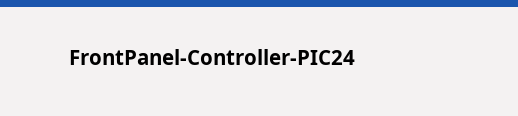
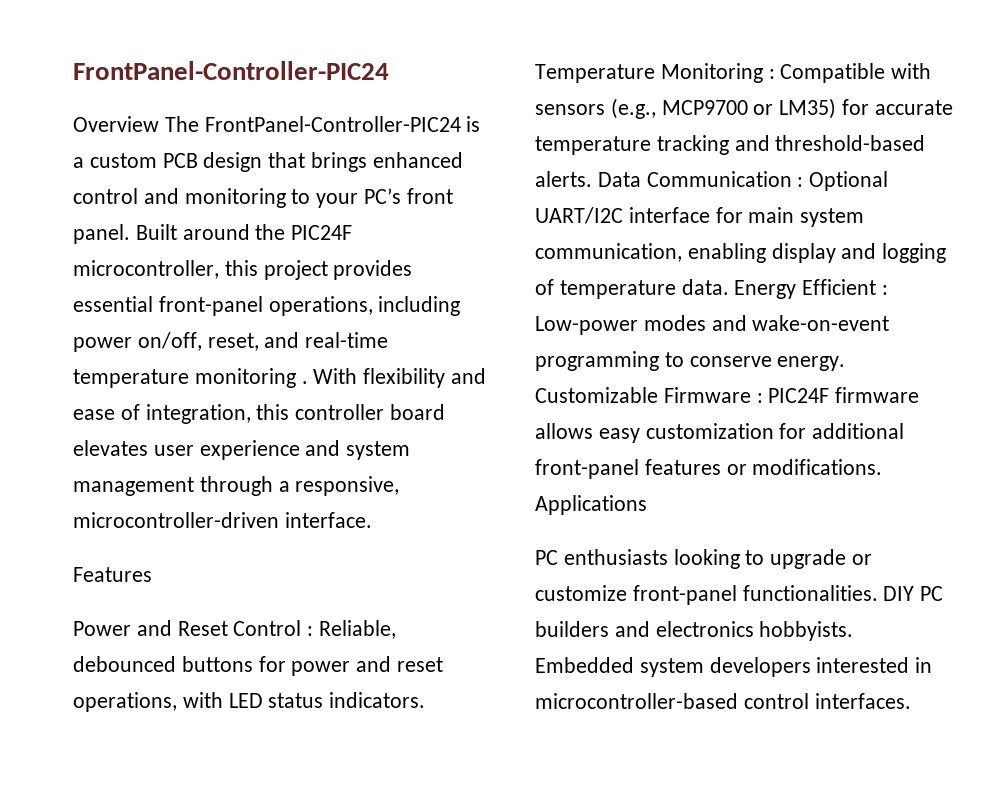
[69,49,355,65] FrontPanel-Controller-PIC24 -> [73,61,389,80] [73,116,481,132] [73,152,463,172] [73,188,453,208] [73,224,353,244] [73,260,413,280] [73,296,461,316] [73,332,389,352] [73,368,487,388] [73,404,446,424] [73,440,411,460] [73,476,400,496] [73,512,372,528] [73,567,152,582] [73,620,397,639] [73,656,444,676] [73,692,426,712] [535,63,932,83] [535,98,953,119] [535,135,926,155] [535,171,889,191] [535,207,865,227] [535,243,947,263] [535,279,889,299] [535,315,890,335] [535,351,846,371] [535,387,920,403] [535,423,905,443] [535,459,883,479] [535,495,647,515] [535,549,873,569] [535,585,944,605] [535,621,854,641] [535,657,933,677] [535,693,911,709] FrontPanel-Controller-PIC24 // Overview The FrontPanel-Controller-PIC24 is a custom PCB design that brings enhanced control and monitoring to your PC’s front panel. Built around the PIC24F microcontroller, this project provides essential front-panel operations, including power on/off, reset, and real-time temperature monitoring . With flexibility and ease of integration, this controller board elevates user experience and system management through a responsive, microcontroller-driven interface. // Features // Power and Reset Control : Reliable, debounced buttons for power and reset operations, with LED status indicators. Temperature Monitoring : Compatible with sensors (e.g., MCP9700 or LM35) for accurate temperature tracking and threshold-based alerts. Data Communication : Optional UART/I2C interface for main system communication, enabling display and logging of temperature data. Energy Efficient : Low-power modes and wake-on-event programming to conserve energy. Customizable Firmware : PIC24F firmware allows easy customization for additional front-panel features or modifications. Applications // PC enthusiasts looking to upgrade or customize front-panel functionalities. DIY PC builders and electronics hobbyists. Embedded system developers interested in microcontroller-based control interfaces.

